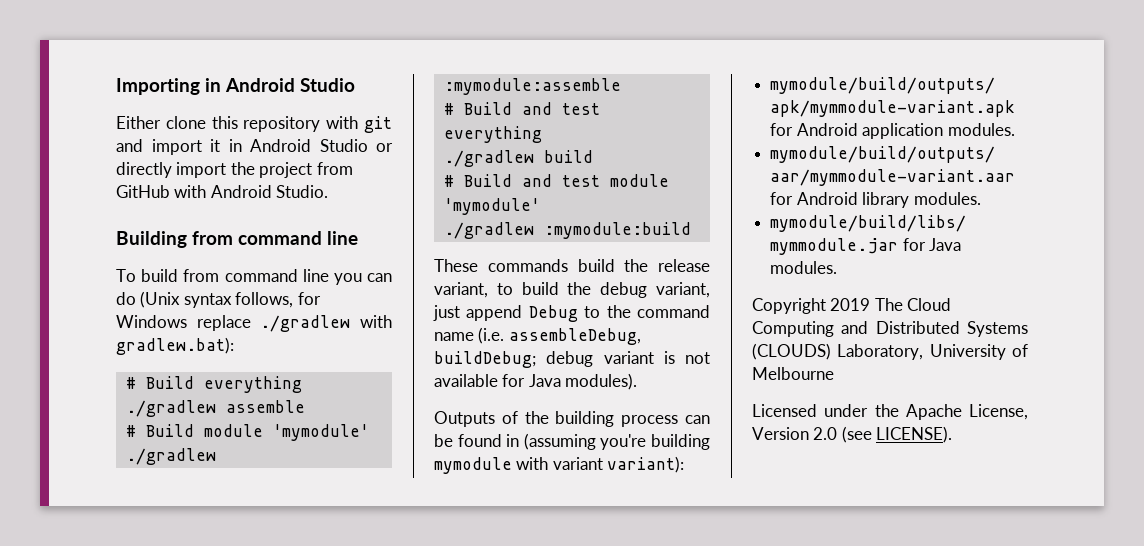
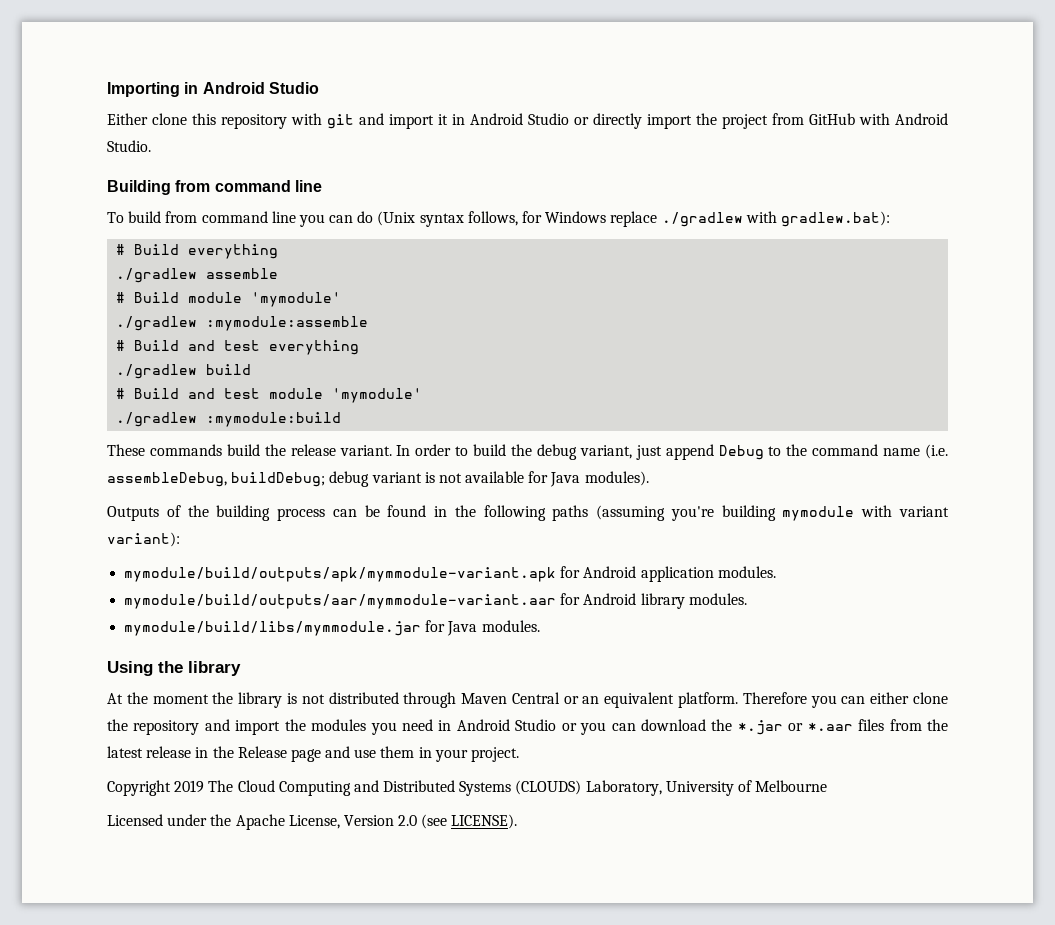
[434,282,488,298] variant, -> [339,444,452,456] variant. In order
(520, 440) none -> [454,505,589,521] the following paths
(838, 267) none -> [107,661,241,676] [107,692,948,708] [107,719,949,735] [107,746,520,762] // Using the library // At the moment the library is not distributed through Maven Central or an equivalent platform. Therefore you can either clone the repository and import the modules you need in Android Studio or you can download the *.jar or *.aar files from the latest release in the Release page and use them in your project.

